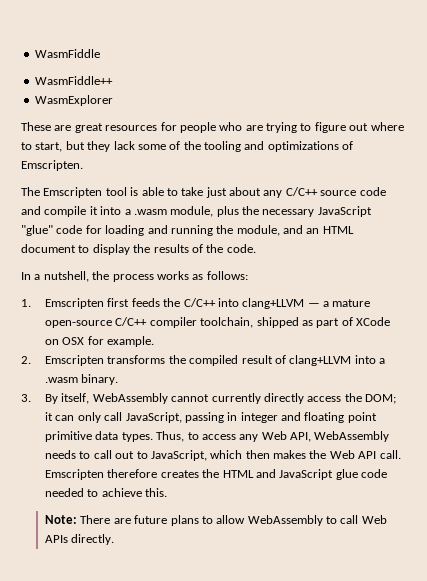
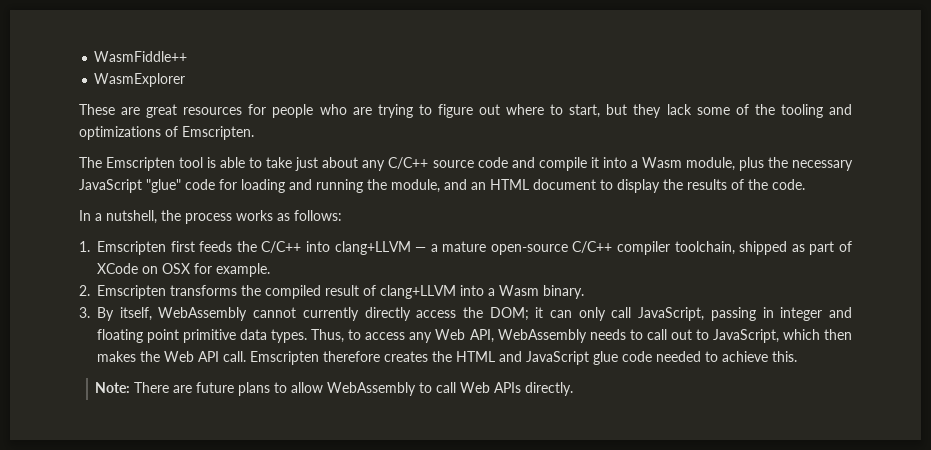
[34,49,100,58] WasmFiddle // -> (94, 56) none
[133,209,167,215] .wasm -> [641,157,682,168] Wasm
[45,377,79,383] .wasm -> [499,285,539,296] Wasm

